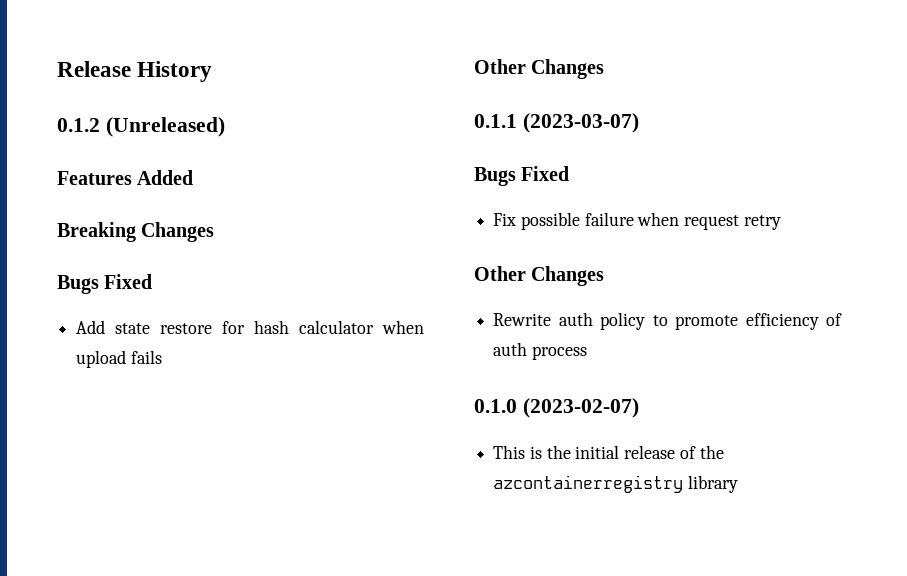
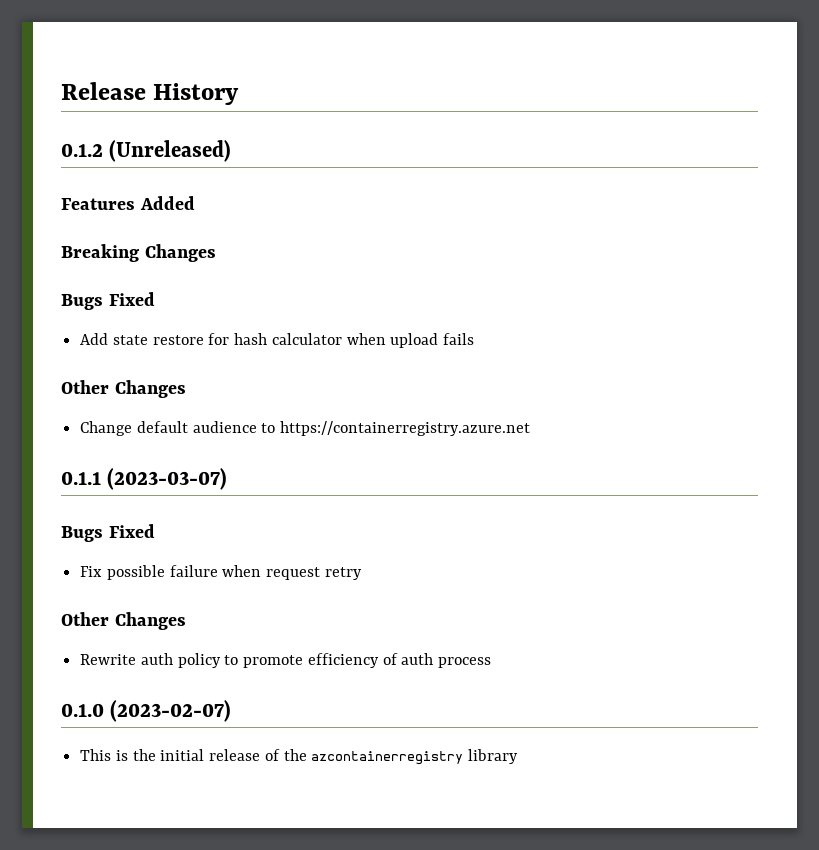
(605, 69) none -> [80,421,531,436] // Change default audience to https://containerregistry.azure.net

